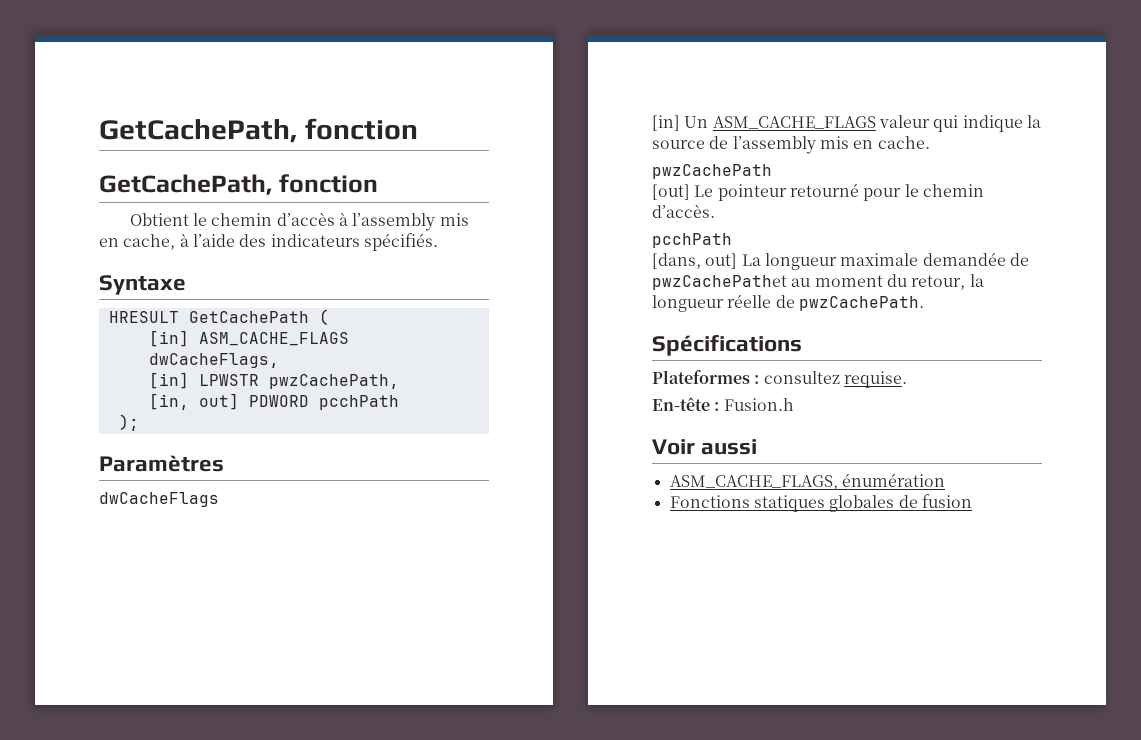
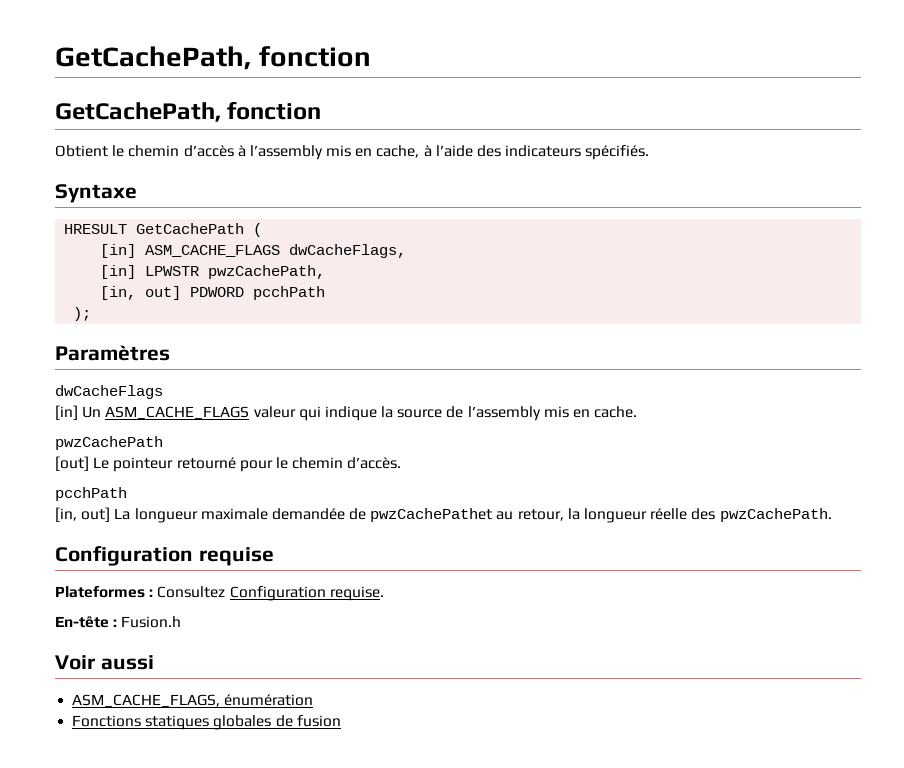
[652,253,701,269] [dans, -> [55,507,77,522] [in,
[814,274,907,287] moment du -> (514, 515) none
[775,295,795,308] de -> [691,508,716,520] des
[652,335,802,356] Spécifications -> [55,546,274,566] Configuration requise
[763,371,840,384] consultez -> [157,586,326,601] Consultez Configuration

